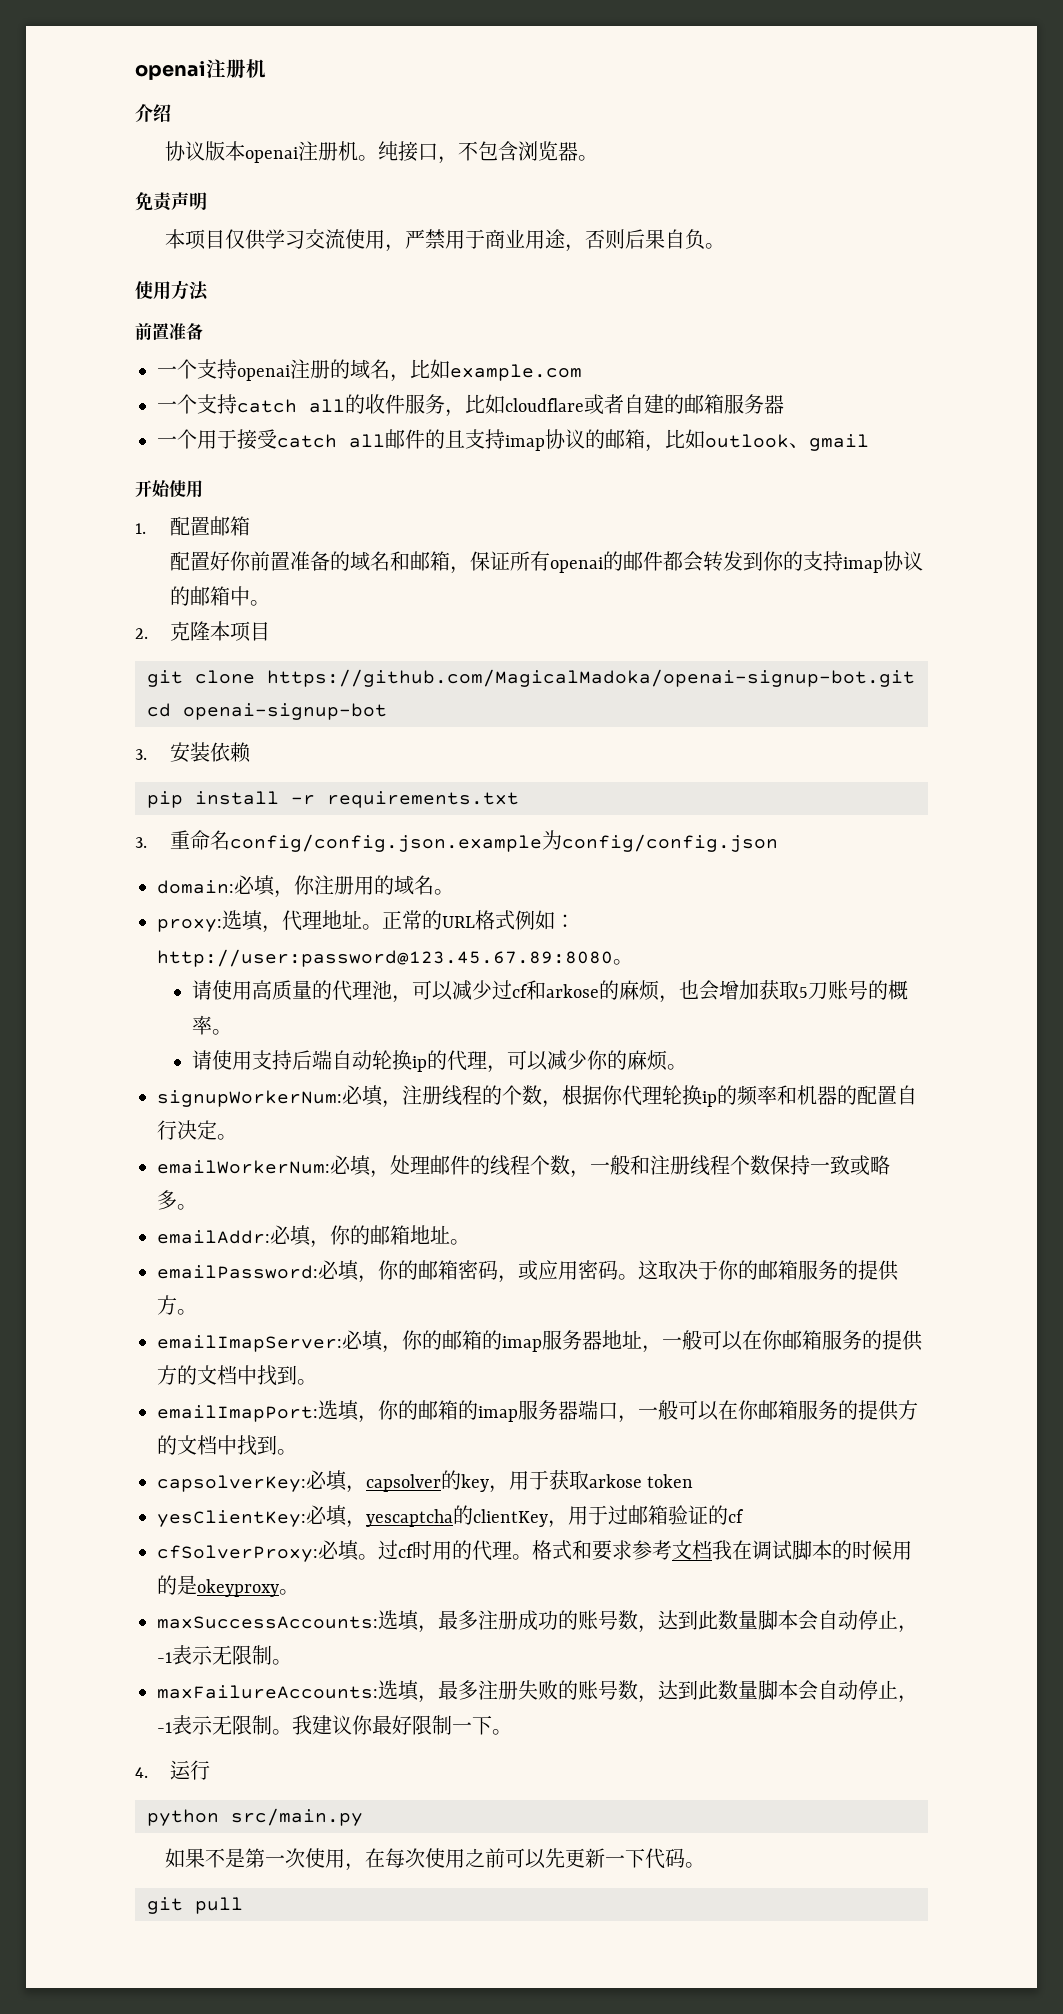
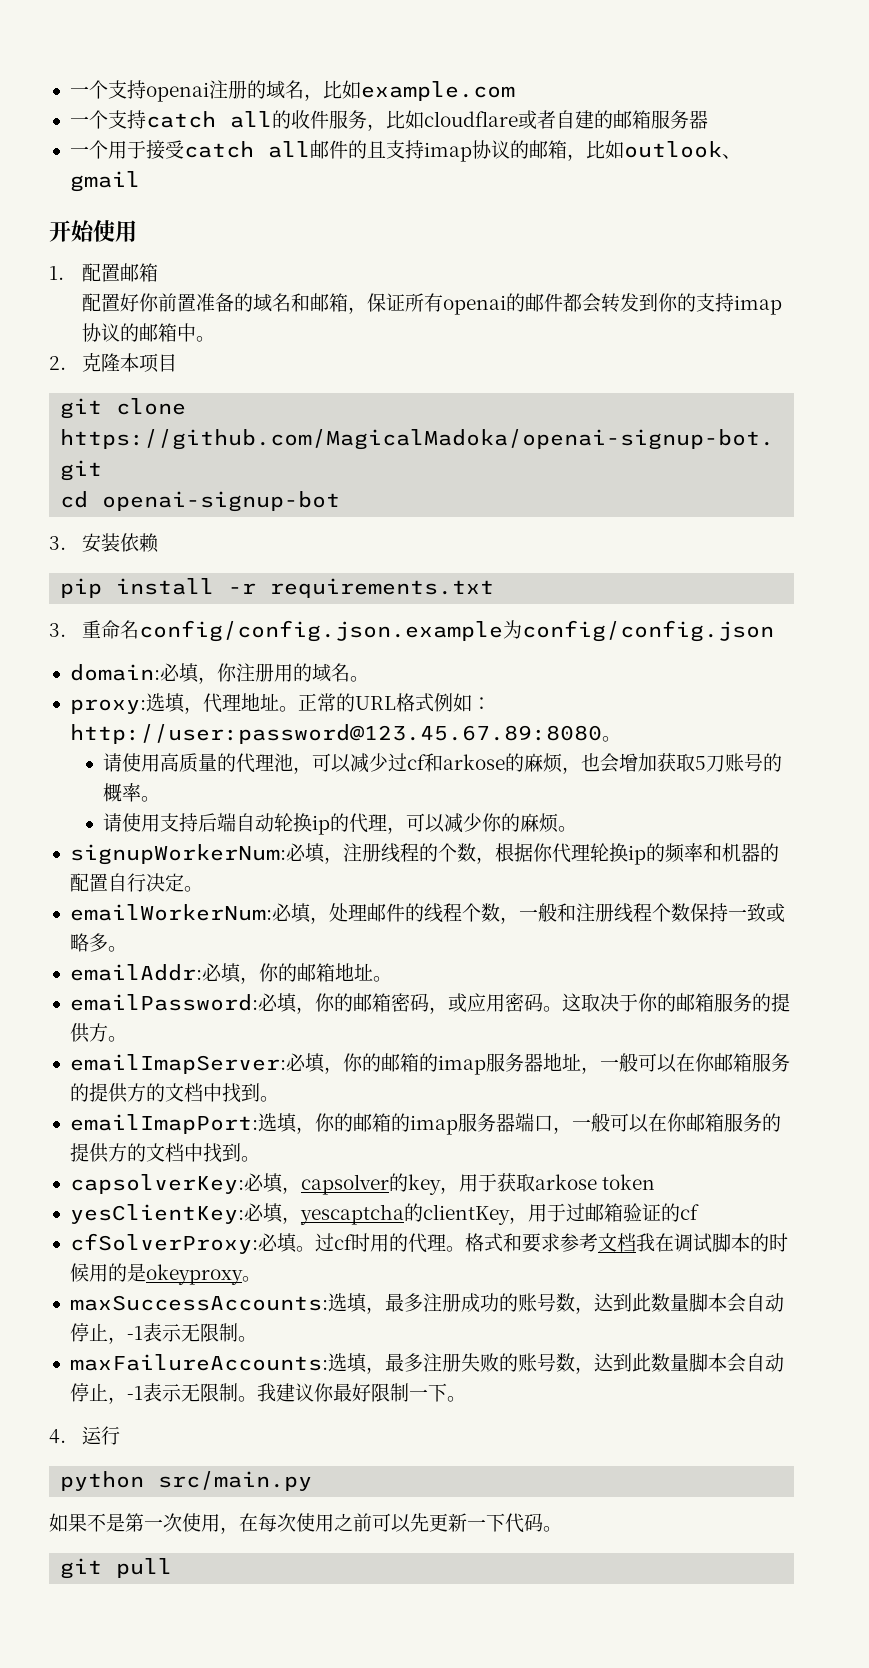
[135,59,266,80] [135,104,171,122] [165,141,599,164] [135,192,207,212] [165,229,726,252] [135,280,209,301] [135,323,203,340] openai注册机 // 介绍 // 协议版本openai注册机。纯接口，不包含浏览器。 // 免责声明 // 本项目仅供学习交流使用，严禁用于商业用途，否则后果自负。 // 使用方法 // 前置准备 // -> (69, 91) none

